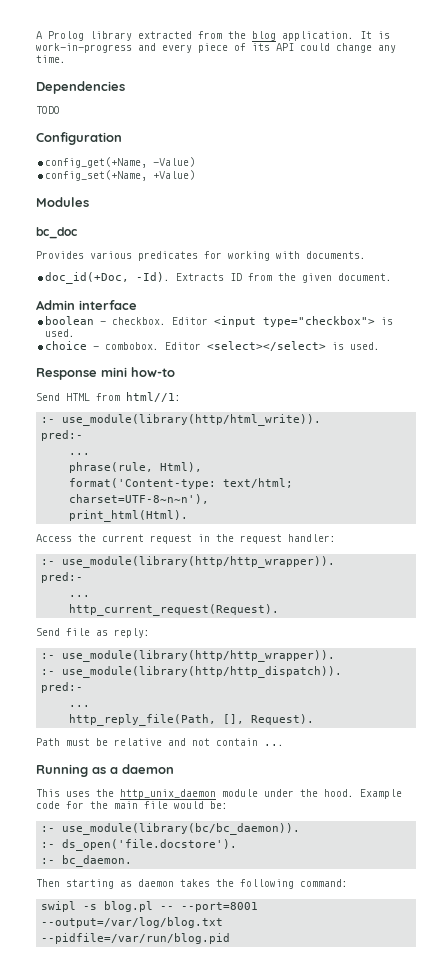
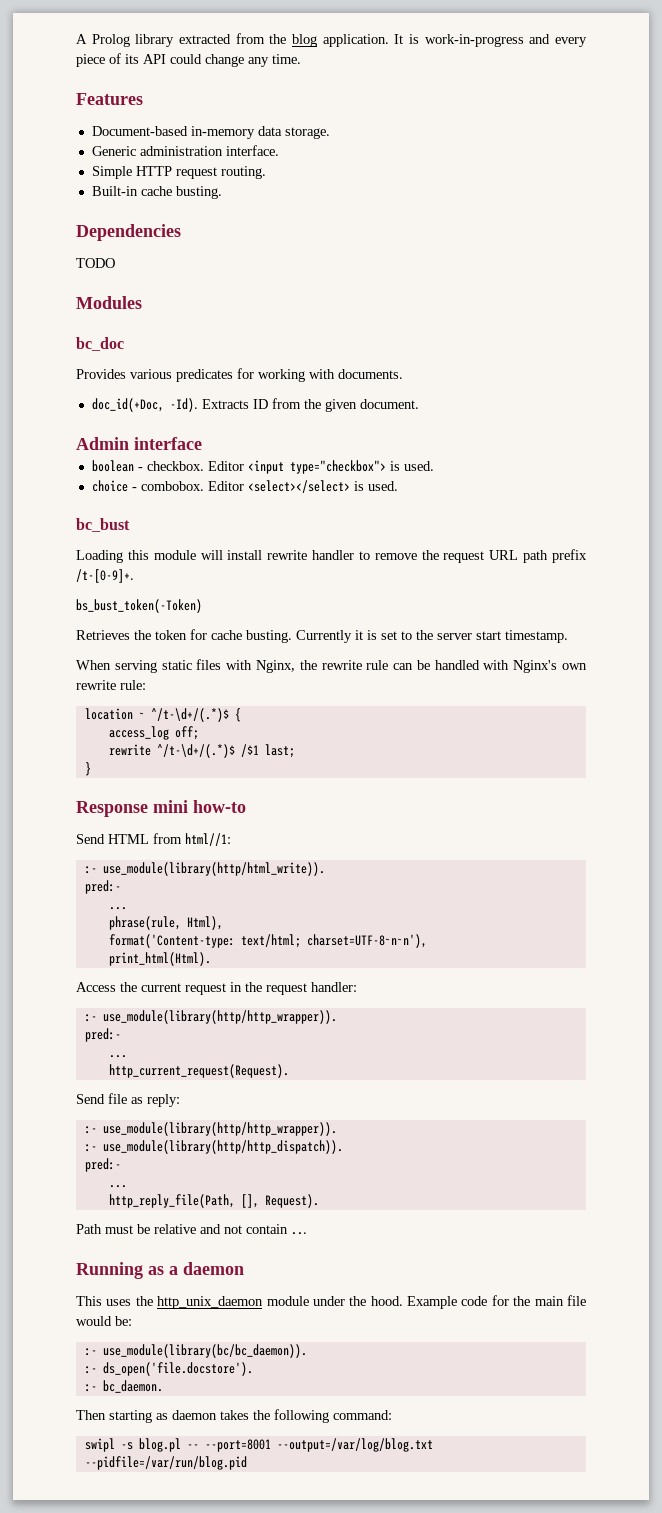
[36,81,125,94] [36,106,60,114] [36,132,122,145] [45,157,196,168] [45,170,196,181] Dependencies // TODO // Configuration // config_get(+Name, -Value) // config_set(+Name, +Value) -> [76,93,143,105] [91,126,330,139] [91,145,279,156] [91,166,266,179] [91,186,222,199] [76,224,181,241] [76,258,115,268] Features // Document-based in-memory data storage. // Generic administration interface. // Simple HTTP request routing. // Built-in cache busting. // Dependencies // TODO
(381, 346) none -> [76,518,130,532] [76,549,588,563] [76,569,134,583] [76,599,202,613] [76,629,568,643] [76,659,587,673] [76,680,146,690] [84,708,241,722] [108,726,199,740] [108,744,295,758] [84,762,91,776] // bc_bust // Loading this module will install rewrite handler to remove the request URL path prefix /t-[0-9]+. // bs_bust_token(-Token) // Retrieves the token for cache busting. Currently it is set to the server start timestamp. // When serving static files with Nginx, the rewrite rule can be handled with Nginx's own rewrite rule: // location ~ ^/t-\d+/(.*)$ { // access_log off; // rewrite ^/t-\d+/(.*)$ /$1 last; // }

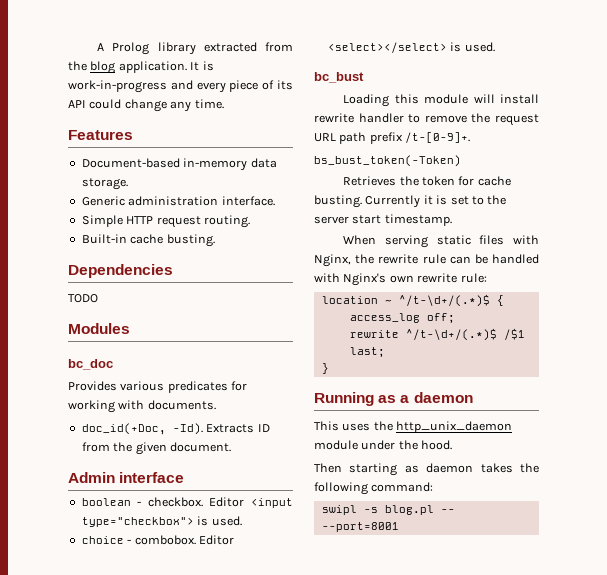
[76,800,246,817] [76,833,231,846] [84,862,325,876] [84,880,121,894] [108,907,127,910] [108,916,223,930] [108,934,427,948] [108,952,211,966] [76,982,357,995] [84,1010,337,1024] [84,1028,121,1042] [108,1055,127,1058] [108,1064,289,1078] [76,1093,180,1107] [84,1122,337,1136] [84,1140,343,1154] [84,1158,121,1172] [108,1185,127,1188] [108,1194,319,1208] [76,1224,307,1235] // Response mini how-to // Send HTML from html//1: // :- use_module(library(http/html_write)). // pred:- // ... // phrase(rule, Html), // format('Content-type: text/html; charset=UTF-8~n~n'), // print_html(Html). // Access the current request in the request handler: // :- use_module(library(http/http_wrapper)). // pred:- // ... // http_current_request(Request). // Send file as reply: // :- use_module(library(http/http_wrapper)). // :- use_module(library(http/http_dispatch)). // pred:- // ... // http_reply_file(Path, [], Request). // Path must be relative and not contain ... -> (329, 368) none
[407,1295,586,1309] [76,1316,132,1326] [84,1344,307,1358] [84,1362,253,1376] [84,1380,163,1393] Example code for the main file would be: // :- use_module(library(bc/bc_daemon)). // :- ds_open('file.docstore'). // :- bc_daemon. -> (453, 445) none
[276,1438,433,1452] [84,1456,247,1470] --output=/var/log/blog.txt --pidfile=/var/run/blog.pid -> (399, 527) none

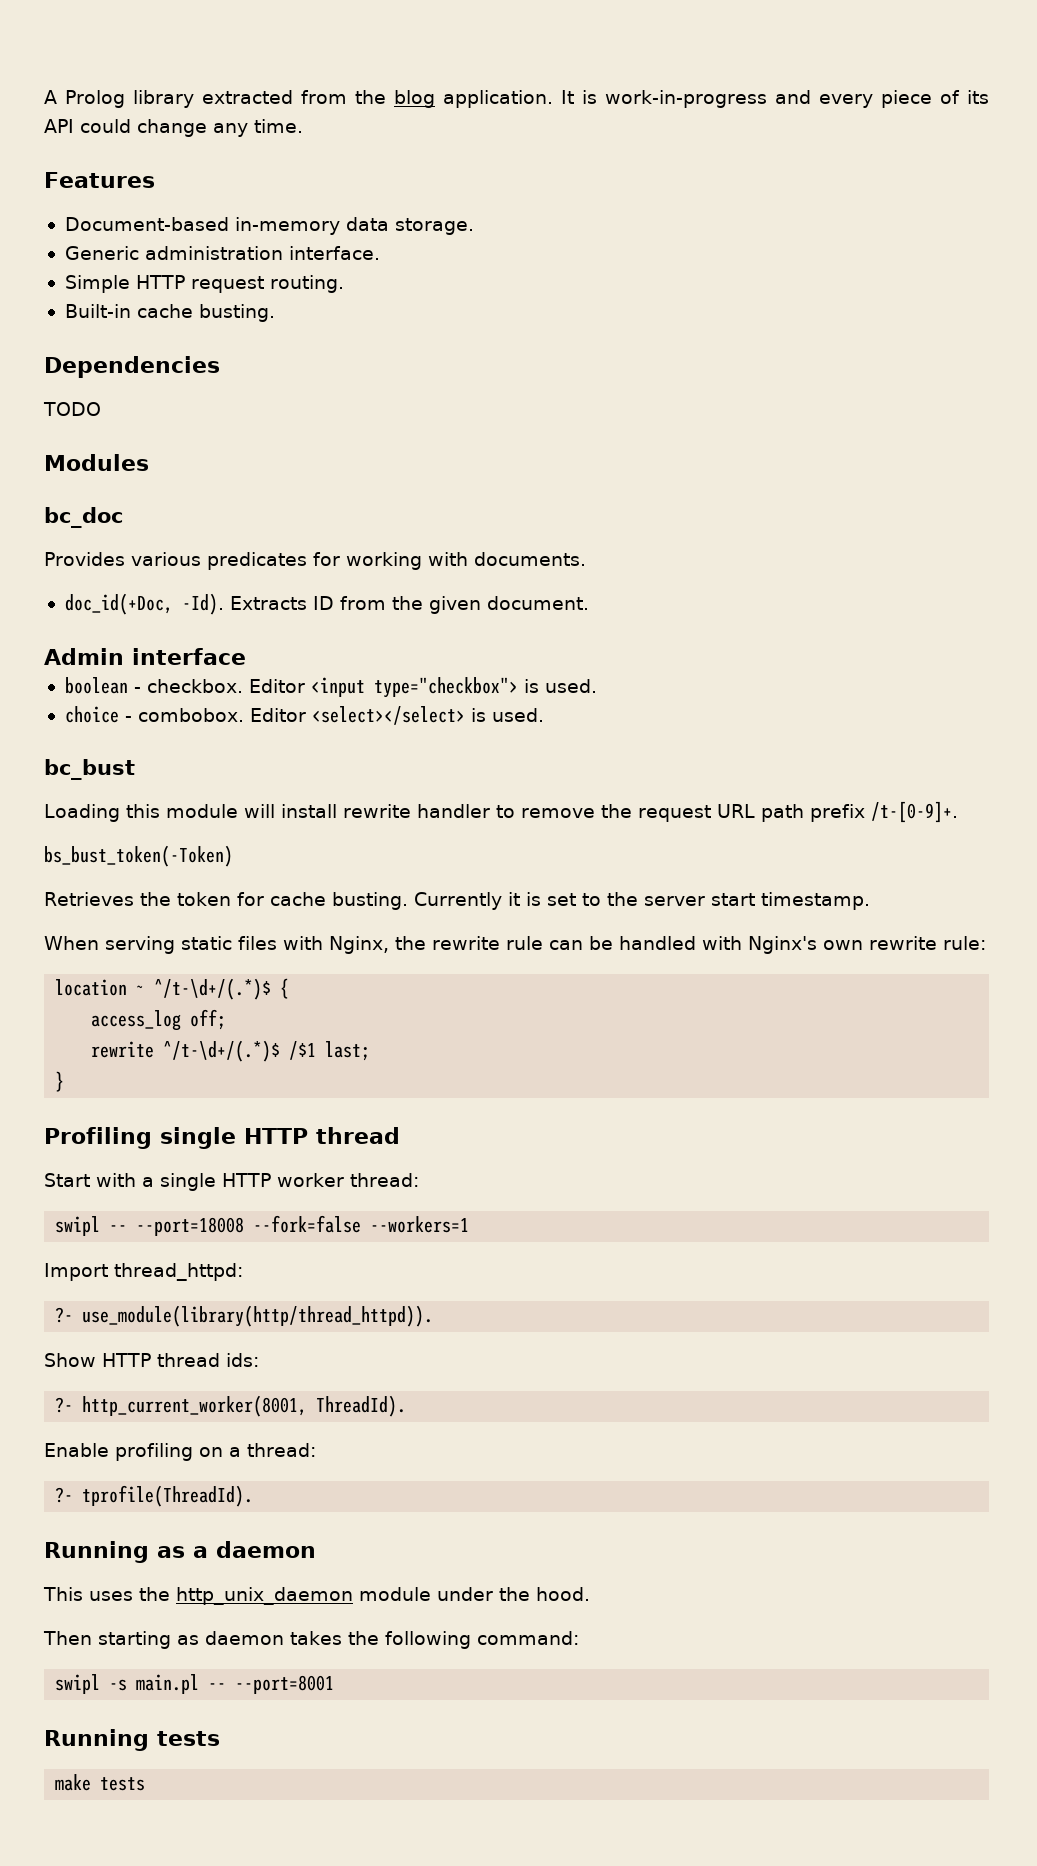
(329, 368) none -> [44,1127,400,1149] [44,1173,419,1191] [55,1215,470,1236] [44,1263,243,1281] [55,1305,434,1327] [44,1353,259,1367] [55,1395,407,1417] [44,1443,316,1461] [55,1485,254,1507] // Profiling single HTTP thread // Start with a single HTTP worker thread: // swipl -- --port=18008 --fork=false --workers=1 // Import thread_httpd: // ?- use_module(library(http/thread_httpd)). // Show HTTP thread ids: // ?- http_current_worker(8001, ThreadId). // Enable profiling on a thread: // ?- tprofile(ThreadId).
[384,505,434,515] blog.pl -> [136,1674,200,1694] main.pl
(399, 527) none -> [44,1729,220,1751] [55,1774,146,1791] // Running tests // make tests

